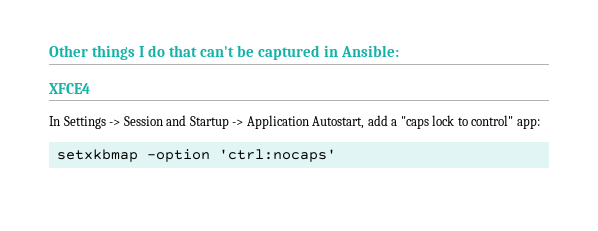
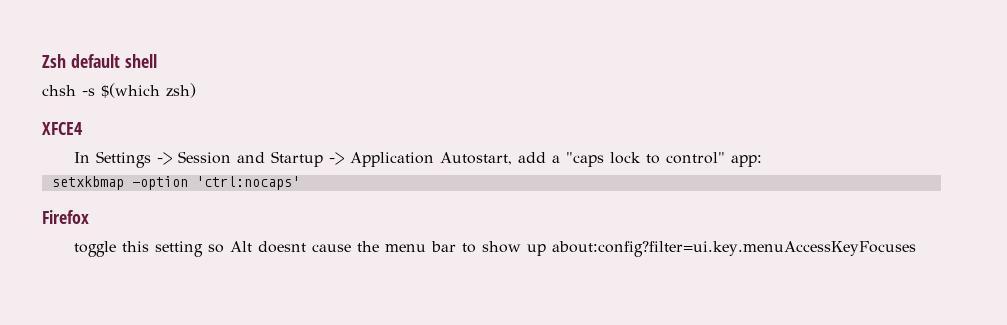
[49,45,400,60] Other things I do that can't be captured in Ansible: -> [42,54,157,68] [42,83,196,98] Zsh default shell // chsh -s $(which zsh)
(336, 155) none -> [42,210,89,224] [73,241,916,257] // Firefox // toggle this setting so Alt doesnt cause the menu bar to show up about:config?filter=ui.key.menuAccessKeyFocuses

